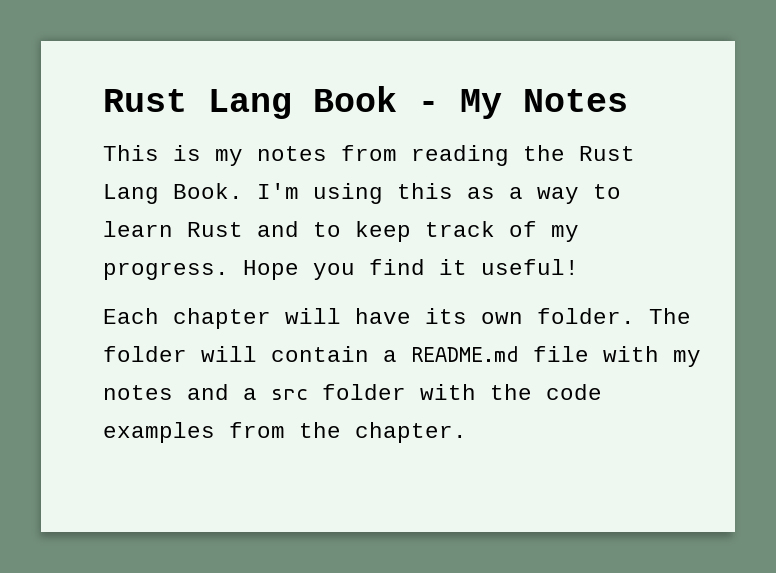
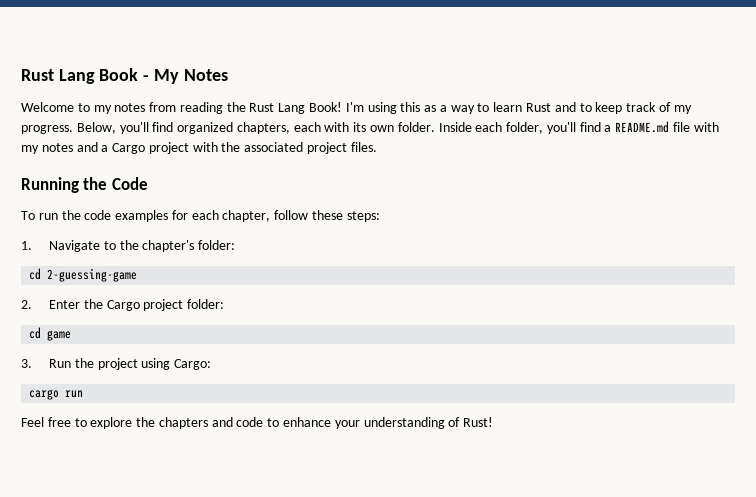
[103,145,201,161] This is -> [21,102,90,112] Welcome to
[173,183,243,199] Book. -> [309,102,343,112] Book!
[243,259,579,280] [103,308,691,329] [103,346,369,362] Hope you find it useful! // Each chapter will have its own folder. The folder will contain -> [76,122,601,134] Below, you'll find organized chapters, each with its own folder. Inside each folder, you'll find
[271,384,602,400] [103,422,467,443] src folder with the code examples from the chapter. -> [112,142,377,154] [21,177,148,193] [21,210,380,222] [21,240,236,252] [29,268,138,282] [21,299,225,311] [29,327,72,341] [21,358,212,370] [29,389,84,400] [21,417,494,429] Cargo project with the associated project files. // Running the Code // To run the code examples for each chapter, follow these steps: // 1. Navigate to the chapter's folder: // cd 2-guessing-game // 2. Enter the Cargo project folder: // cd game // 3. Run the project using Cargo: // cargo run // Feel free to explore the chapters and code to enhance your understanding of Rust!

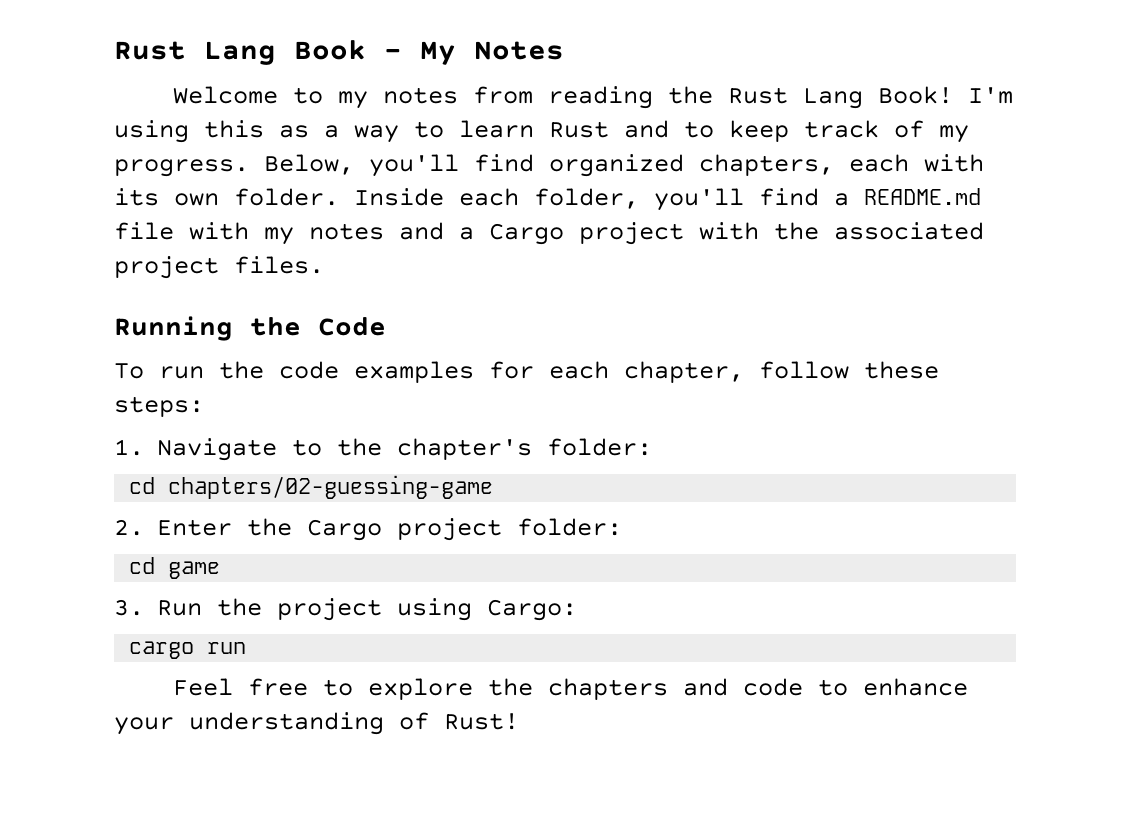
[47,268,138,282] 2-guessing-game -> [168,475,494,499] chapters/02-guessing-game

